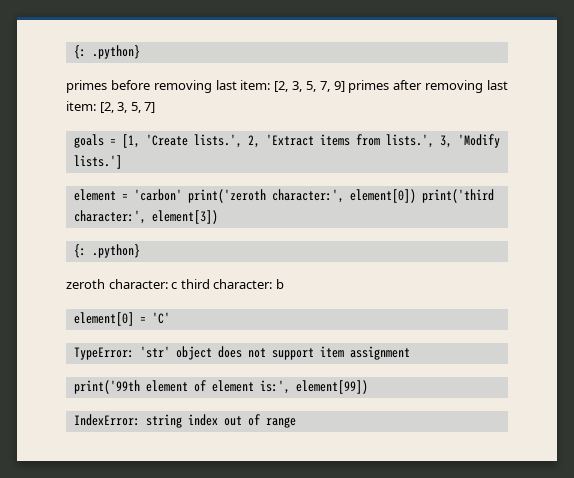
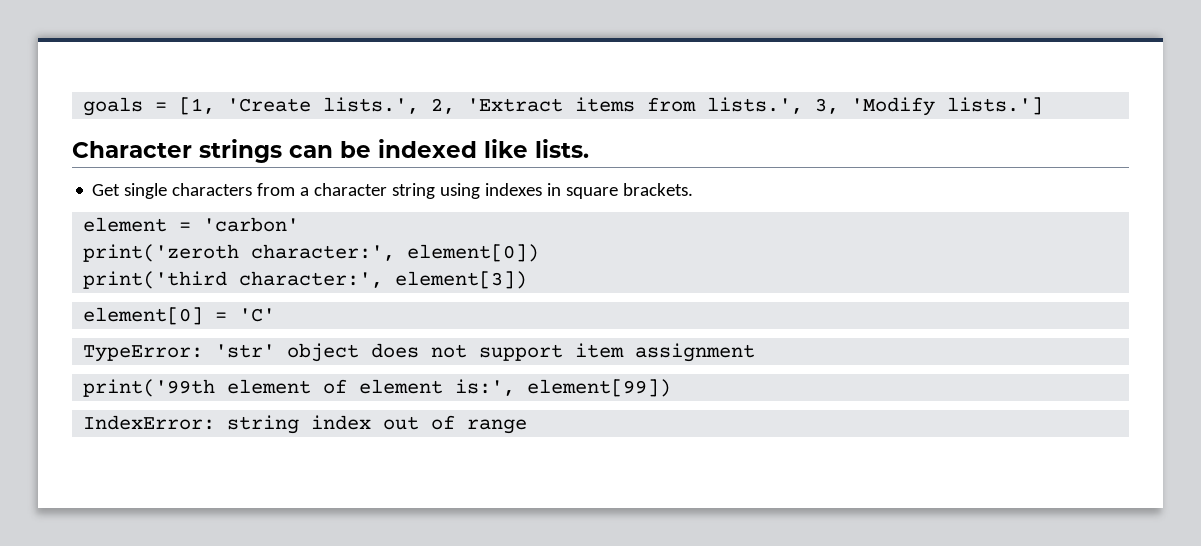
[73,45,140,59] [66,80,509,93] [66,101,156,113] {: .python} // primes before removing last item: [2, 3, 5, 7, 9] primes after removing last item: [2, 3, 5, 7] // -> (83, 106) none
(122, 162) none -> [72,139,589,163] [92,183,694,199] // Character strings can be indexed like lists. // Get single characters from a character string using indexes in square brackets.
(182, 195) none -> (300, 224) //
(416, 196) none -> (540, 253) //
[73,244,140,258] [66,279,284,289] // {: .python} // zeroth character: c third character: b -> (528, 280) none

